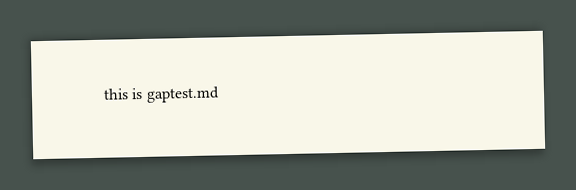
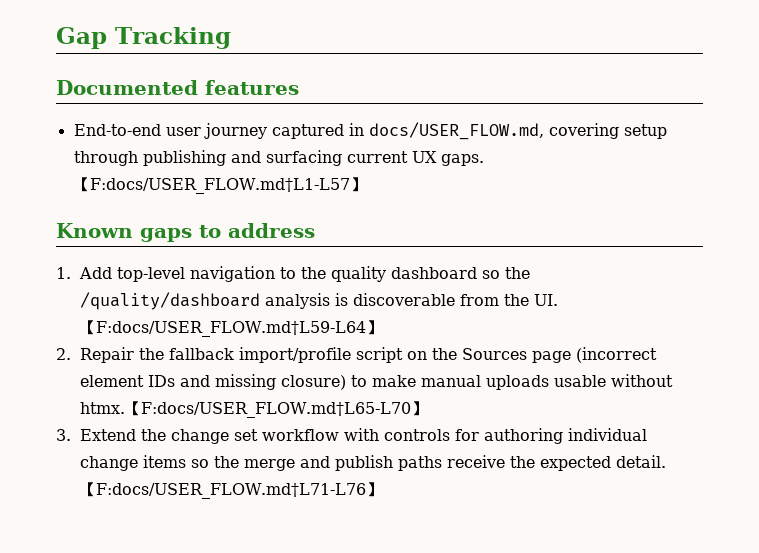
[103,86,220,103] this is gaptest.md -> [56,27,231,49] [56,80,299,95] [73,122,667,140] [73,150,484,166] [73,177,366,194] [56,223,315,242] [56,266,530,282] [79,292,558,310] [79,320,382,337] [56,347,657,363] [79,374,673,390] [79,401,427,418] [56,428,647,444] [79,455,666,471] [79,482,382,499] Gap Tracking // Documented features // End-to-end user journey captured in docs/USER_FLOW.md, covering setup through publishing and surfacing current UX gaps.【F:docs/USER_FLOW.md†L1-L57】 // Known gaps to address // 1. Add top-level navigation to the quality dashboard so the /quality/dashboard analysis is discoverable from the UI.【F:docs/USER_FLOW.md†L59-L64】 // 2. Repair the fallback import/profile script on the Sources page (incorrect element IDs and missing closure) to make manual uploads usable without htmx.【F:docs/USER_FLOW.md†L65-L70】 // 3. Extend the change set workflow with controls for authoring individual change items so the merge and publish paths receive the expected detail.【F:docs/USER_FLOW.md†L71-L76】

